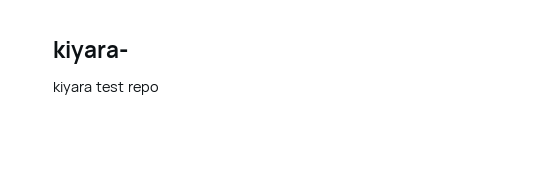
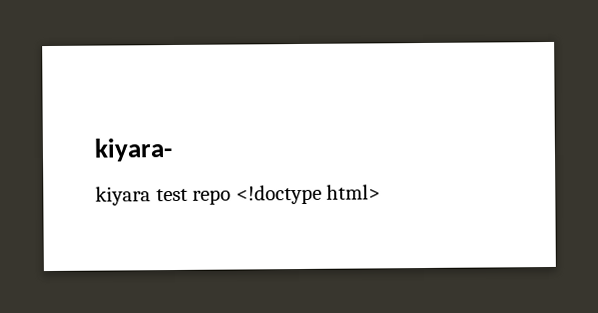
(159, 89) none -> [235,184,382,205] <!doctype html>

